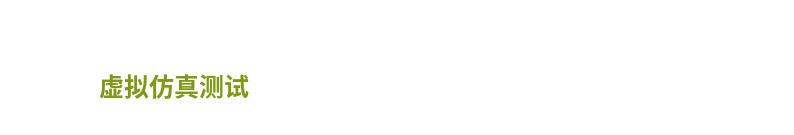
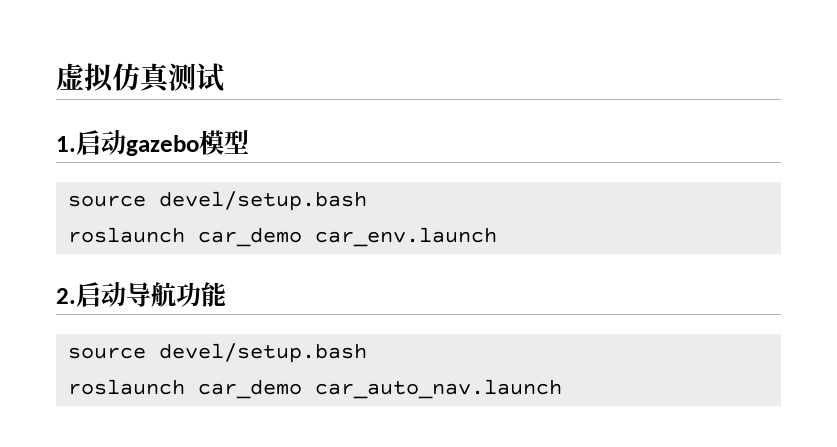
(249, 86) none -> [56,130,249,156] [68,191,367,211] [68,227,497,247] [56,282,226,307] [68,343,367,363] [68,379,562,399] // 1.启动gazebo模型 // source devel/setup.bash // roslaunch car_demo car_env.launch // 2.启动导航功能 // source devel/setup.bash // roslaunch car_demo car_auto_nav.launch

